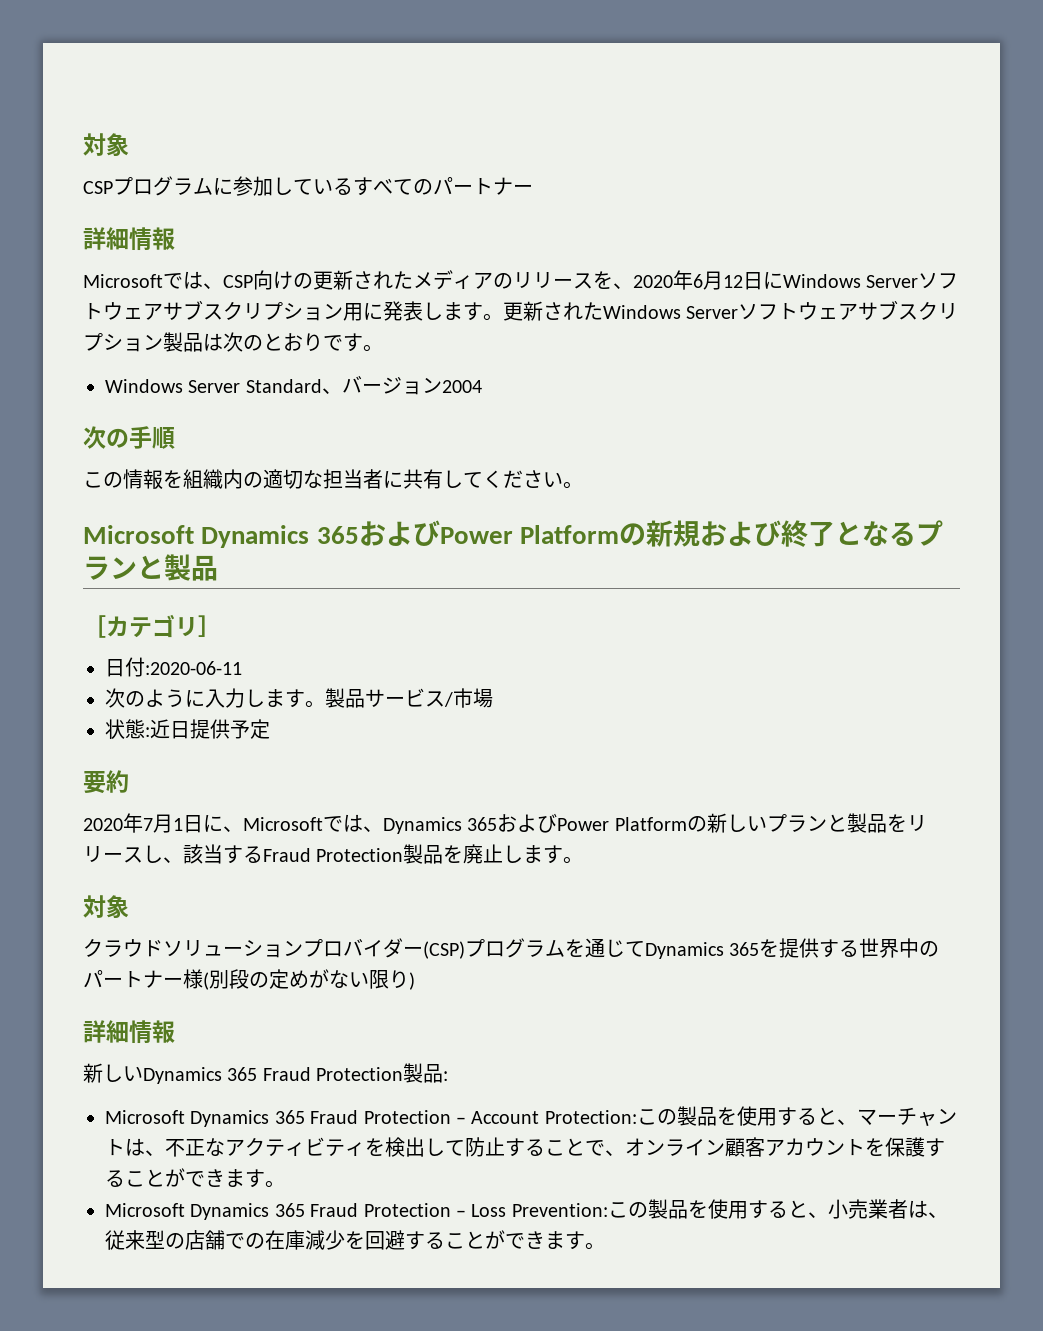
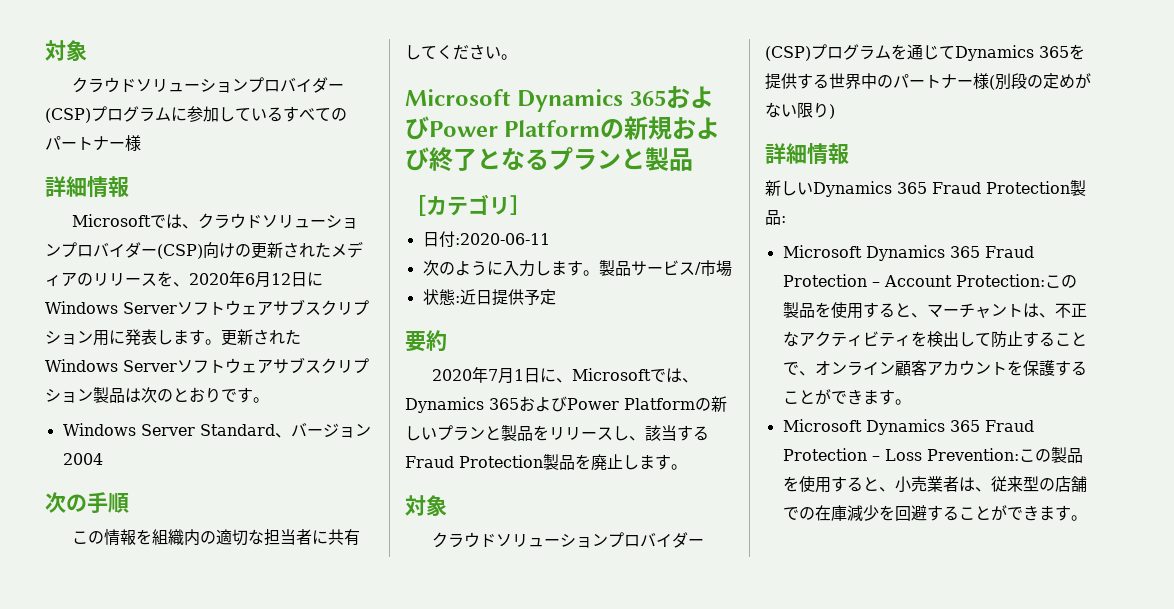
[83,133,129,156] [83,181,113,194] 対象 // CSP -> [45,40,87,61] [72,77,345,93] [45,108,91,123] 対象 // クラウドソリューションプロバイダー(CSP)
(533, 189) none -> [125,135,141,151] 様
[223,275,253,288] CSP -> [198,213,359,229] [45,242,203,259] クラウドソリューションプロバイダー(CSP)

